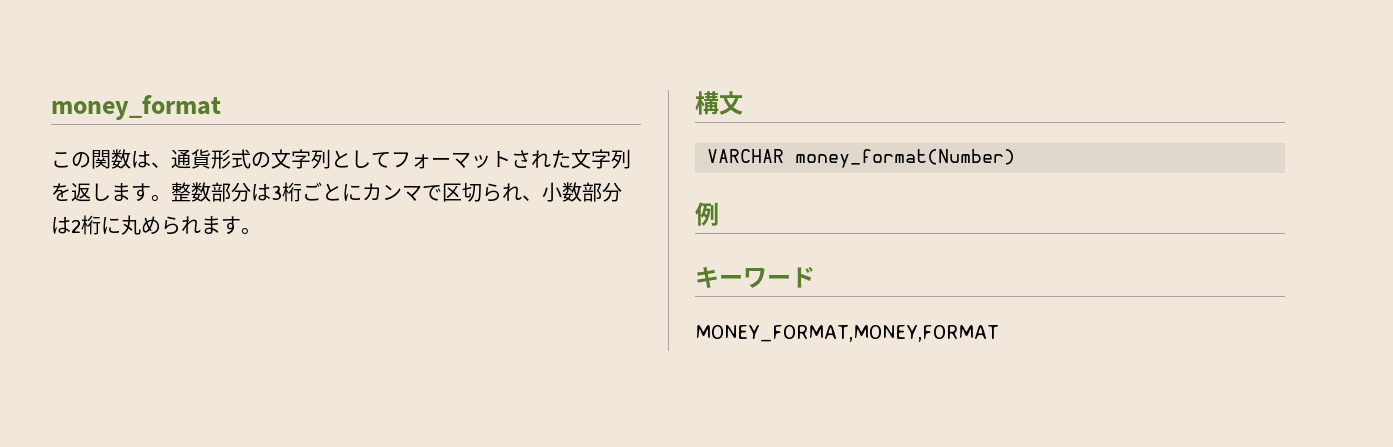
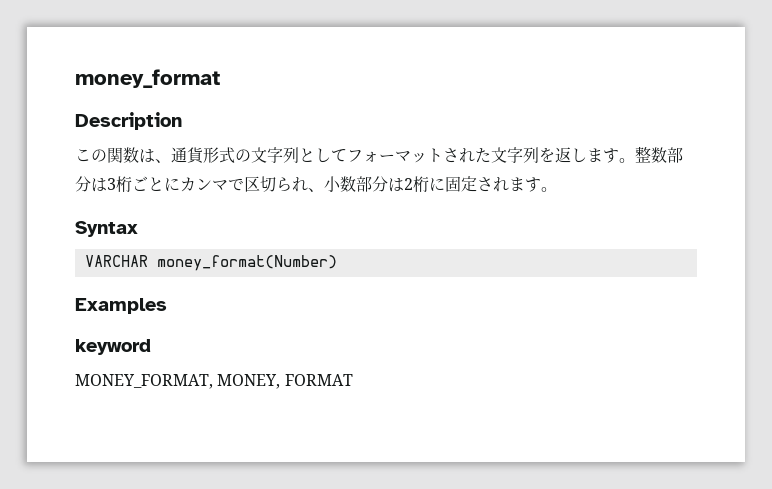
(221, 107) none -> [75,112,182,130] // Description
[121,215,181,235] 丸めら -> [445,176,493,192] 固定さ
[695,91,743,115] 構文 -> [75,221,138,237] Syntax
[695,202,719,226] [695,267,815,288] [695,325,999,342] 例 // キーワード // MONEY_FORMAT,MONEY,FORMAT -> [75,298,167,314] [75,339,151,355] [75,374,353,389] Examples // keyword // MONEY_FORMAT, MONEY, FORMAT

